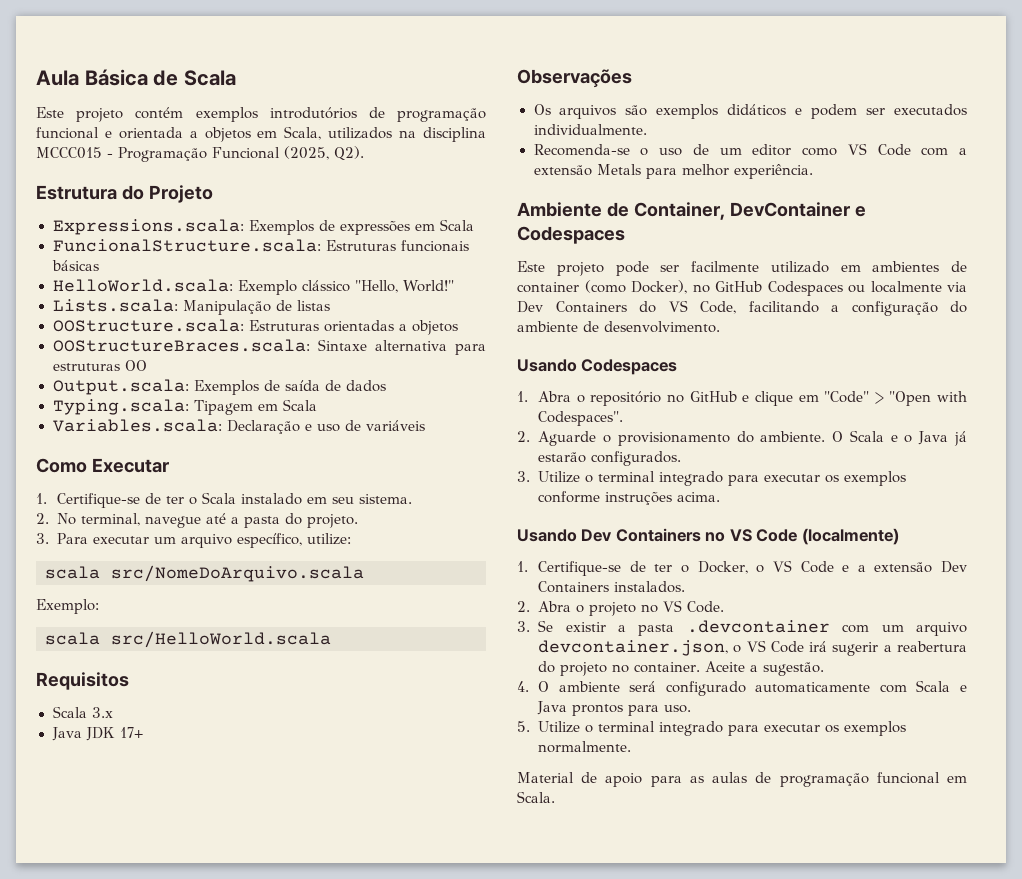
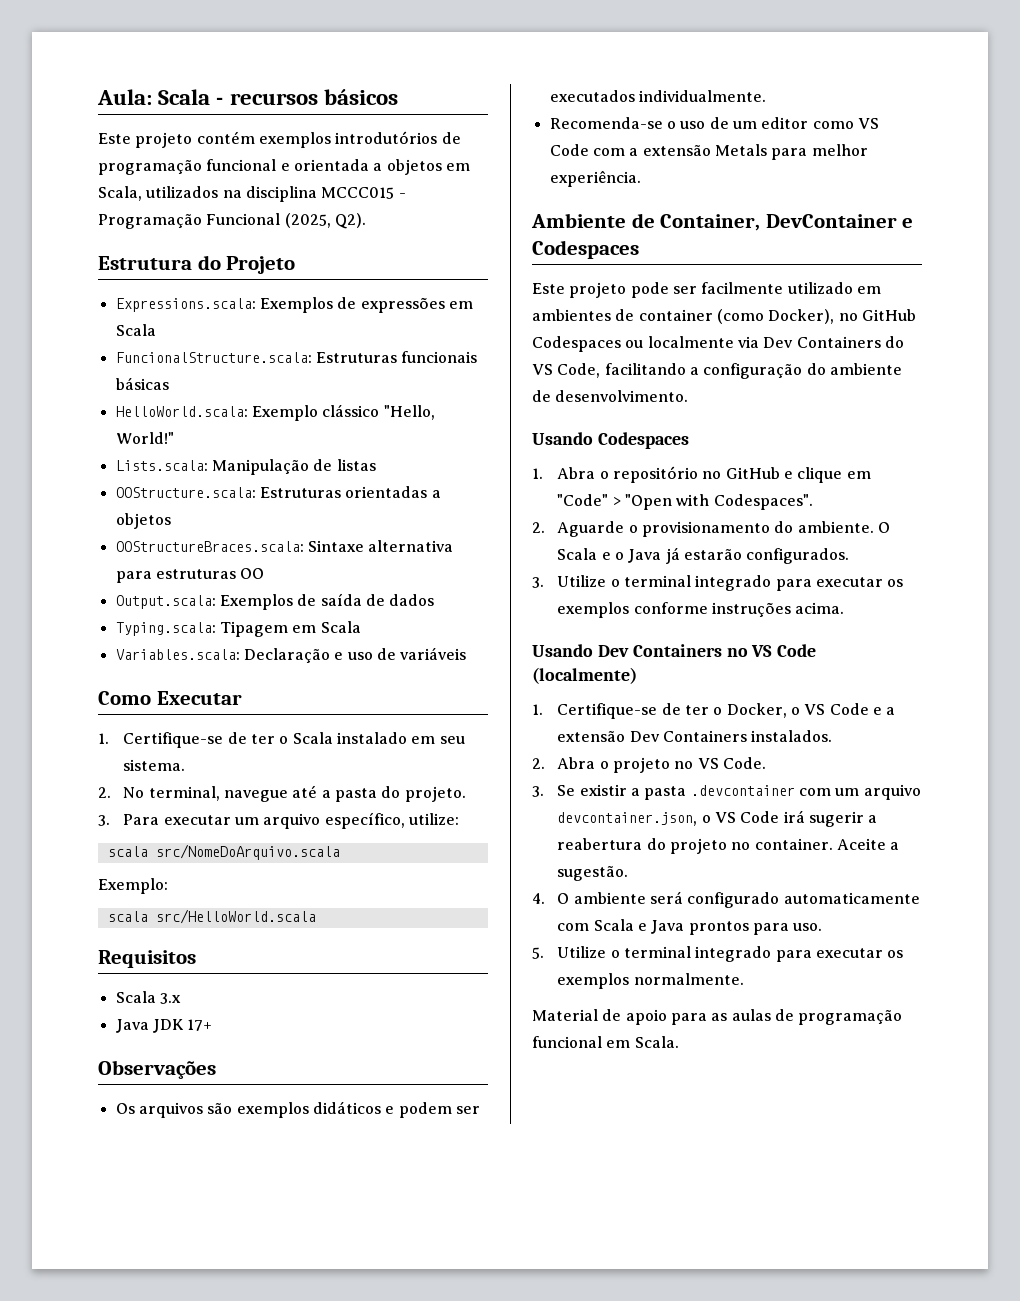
[36,69,236,86] Aula Básica de Scala -> [97,89,398,105] Aula: Scala - recursos básicos

